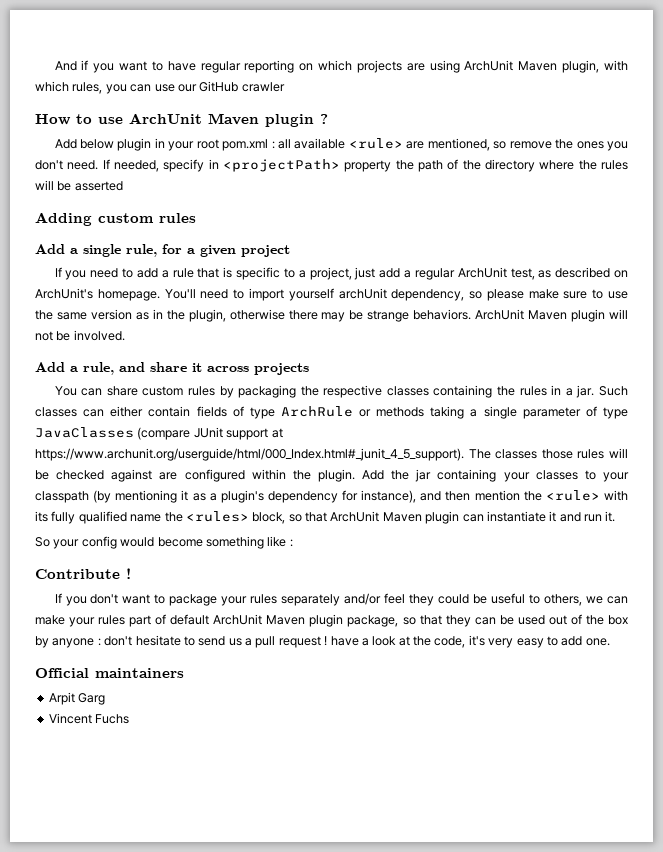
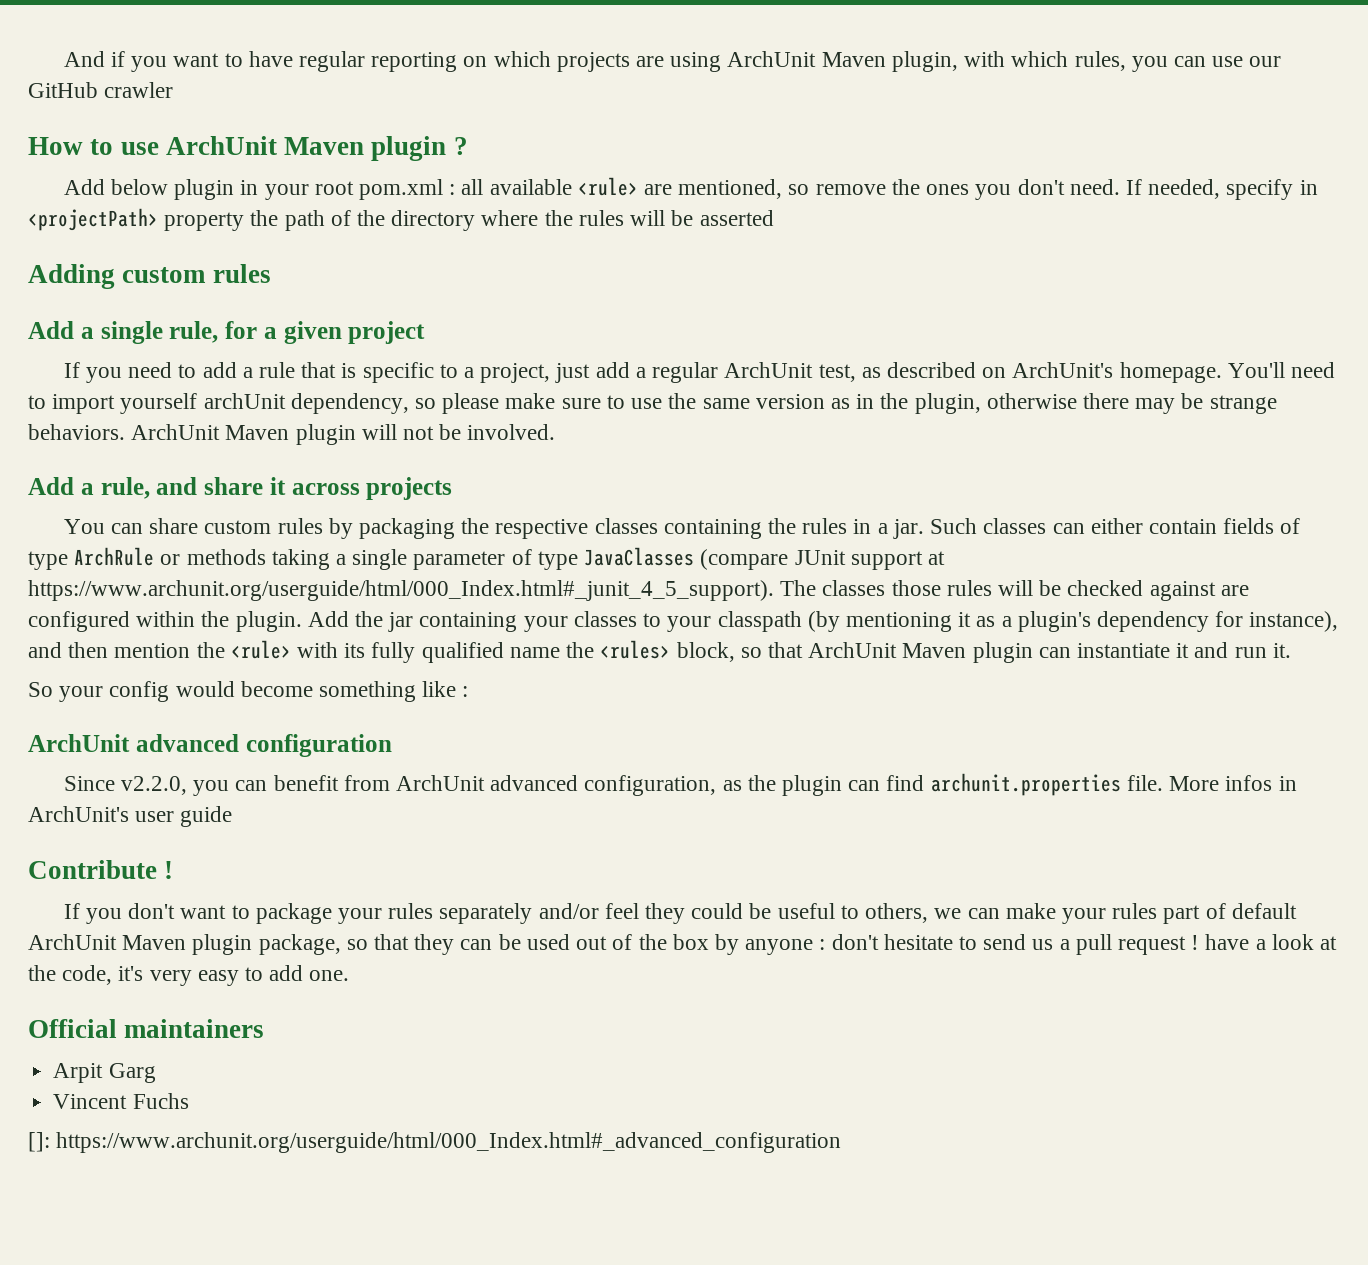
(293, 543) none -> [28,734,392,757] [63,773,1297,796] [28,806,233,827] // ArchUnit advanced configuration // Since v2.2.0, you can benefit from ArchUnit advanced configuration, as the plugin can find archunit.properties file. More infos in ArchUnit's user guide
(130, 719) none -> [28,1132,842,1153] // []: https://www.archunit.org/userguide/html/000_Index.html#_advanced_configuration

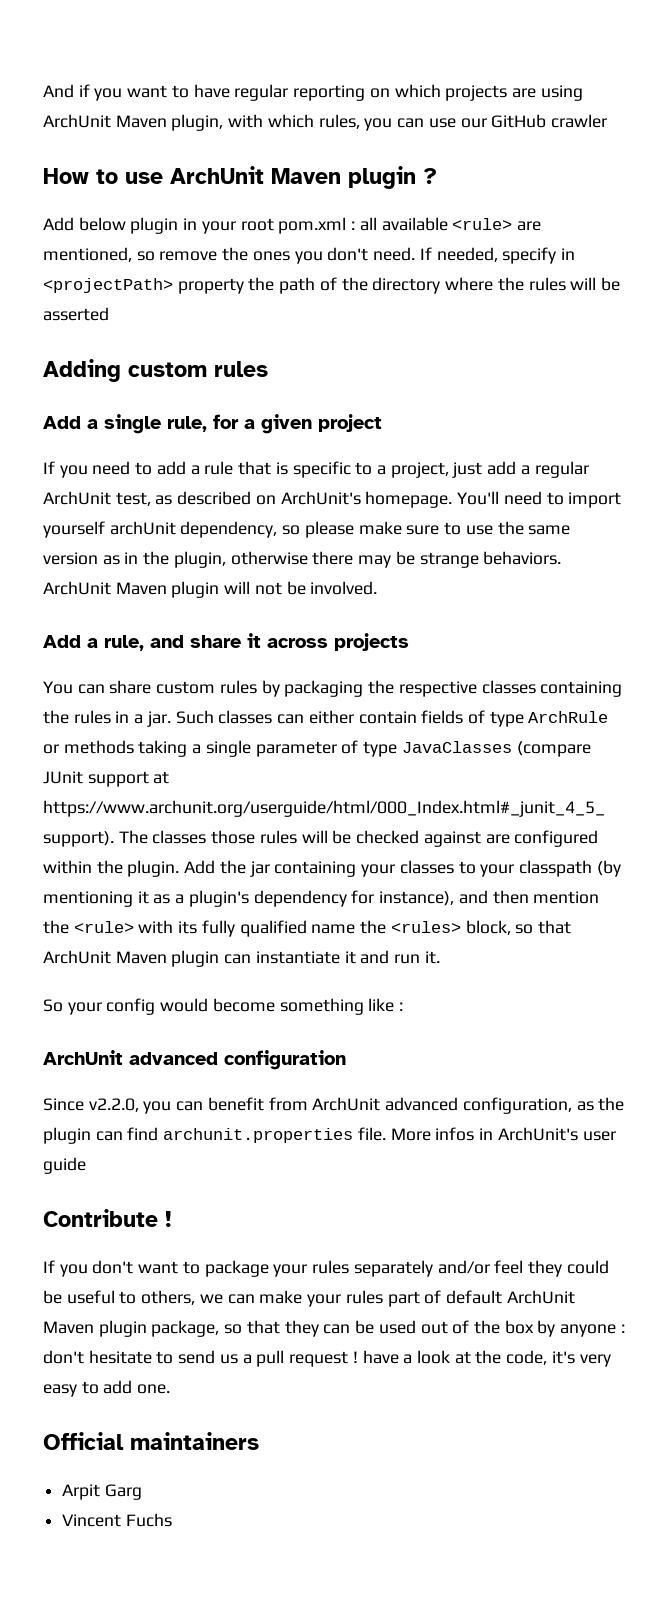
[28,1132,842,1153] // []: https://www.archunit.org/userguide/html/000_Index.html#_advanced_configuration -> (172, 1520) none

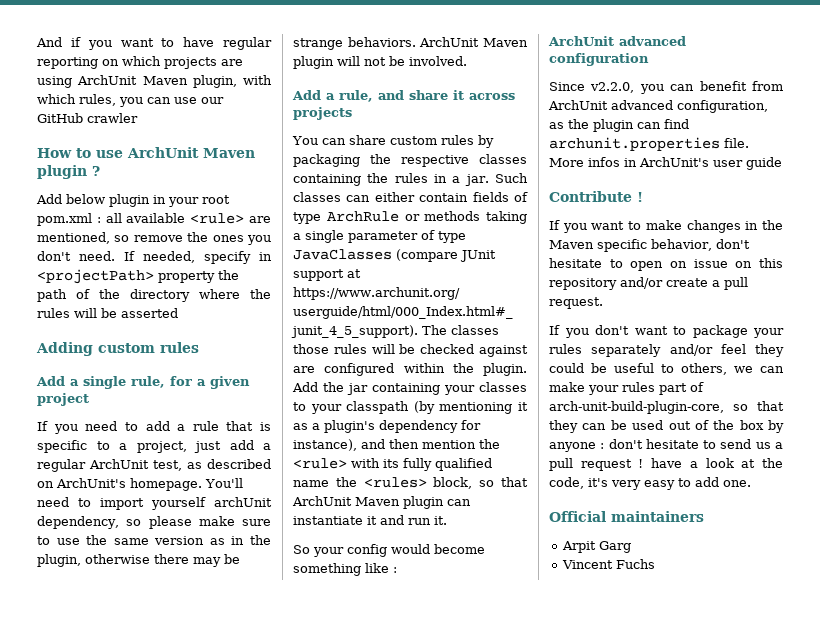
(172, 1219) none -> [549,220,783,233] [549,239,750,252] [549,258,783,271] [549,277,748,290] [549,297,603,309] // If you want to make changes in the Maven specific behavior, don't hesitate to open on issue on this repository and/or create a pull request.
[445,1290,575,1304] [43,1320,220,1337] default ArchUnit Maven plugin package, -> [549,401,724,414] arch-unit-build-plugin-core,

